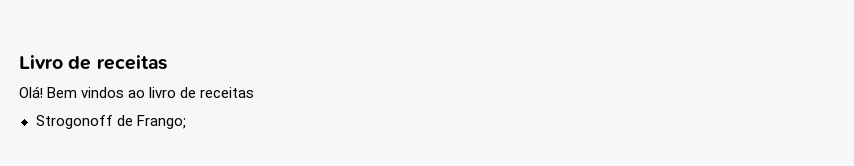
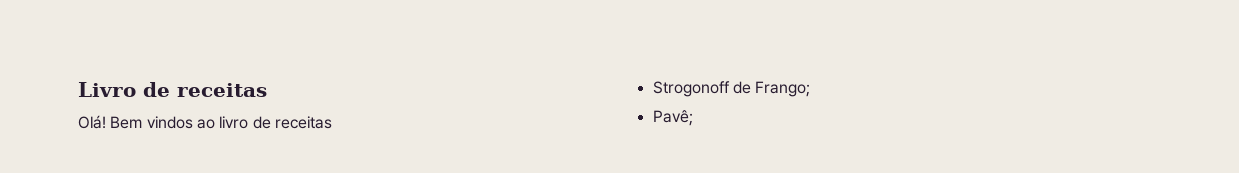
(186, 122) none -> [652,110,693,126] // Pavê;

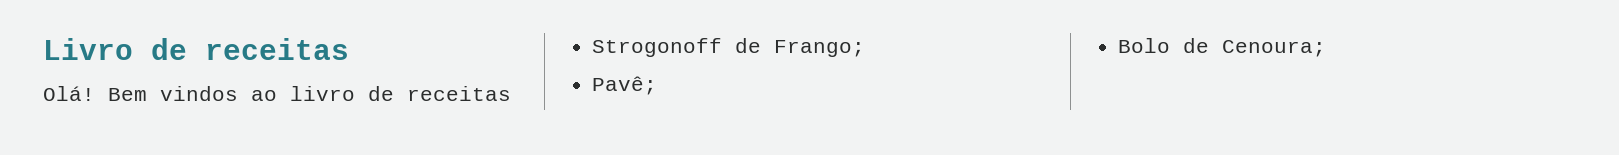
(693, 118) none -> [1118,38,1327,57] // Bolo de Cenoura;

